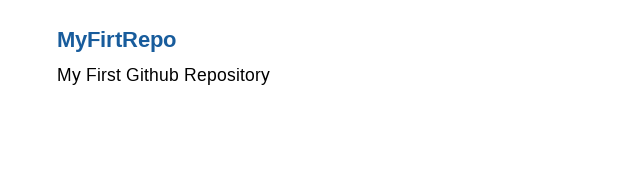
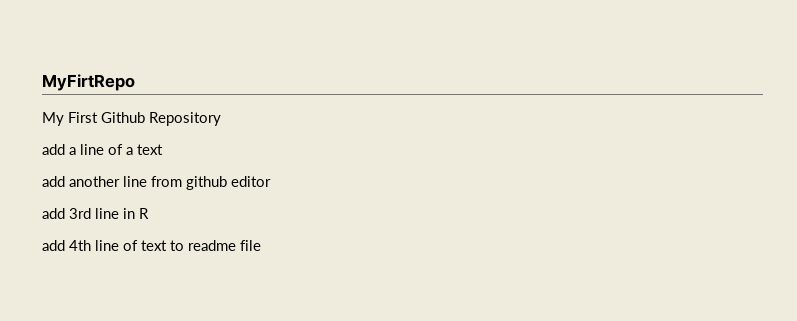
(270, 76) none -> [42,144,163,155] [42,176,271,190] [42,208,149,219] [42,240,261,251] // add a line of a text // add another line from github editor // add 3rd line in R // add 4th line of text to readme file

